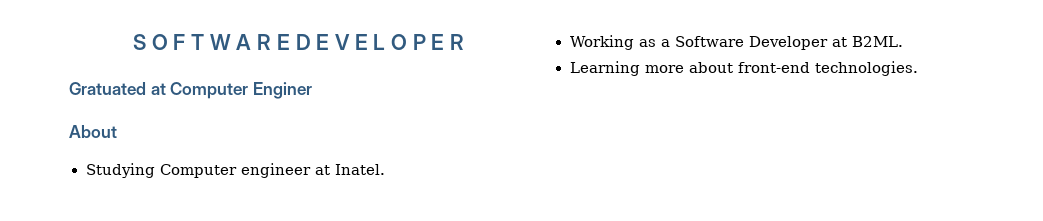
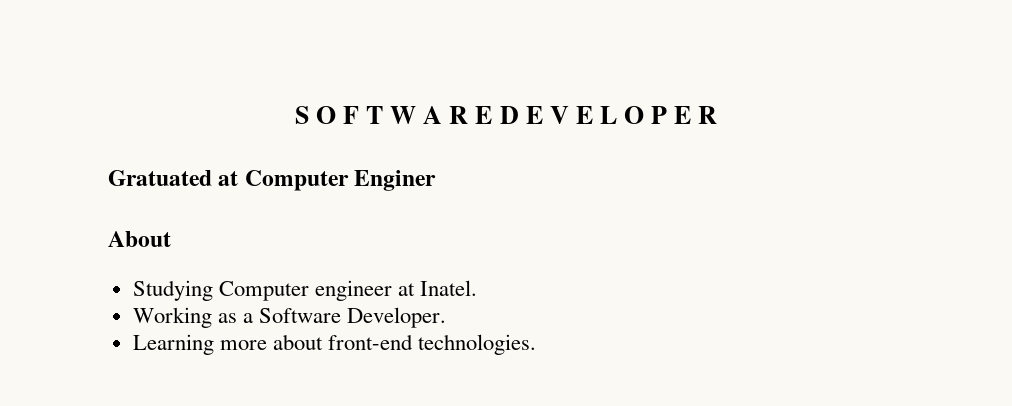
[749,36,904,50] Developer at B2ML. -> [347,307,447,328] Developer.

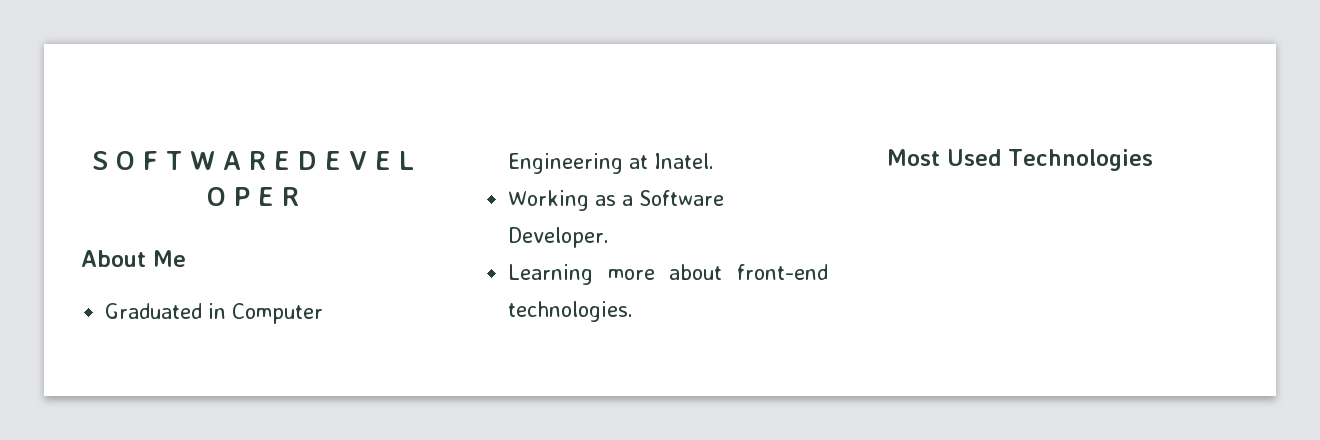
[108,170,437,191] [108,231,171,247] [132,280,392,301] Gratuated at Computer Enginer // About // Studying Computer engineer -> [81,250,186,267] [105,303,324,324] [508,153,624,174] About Me // Graduated in Computer Engineering
(537, 344) none -> [887,149,1153,171] // Most Used Technologies

